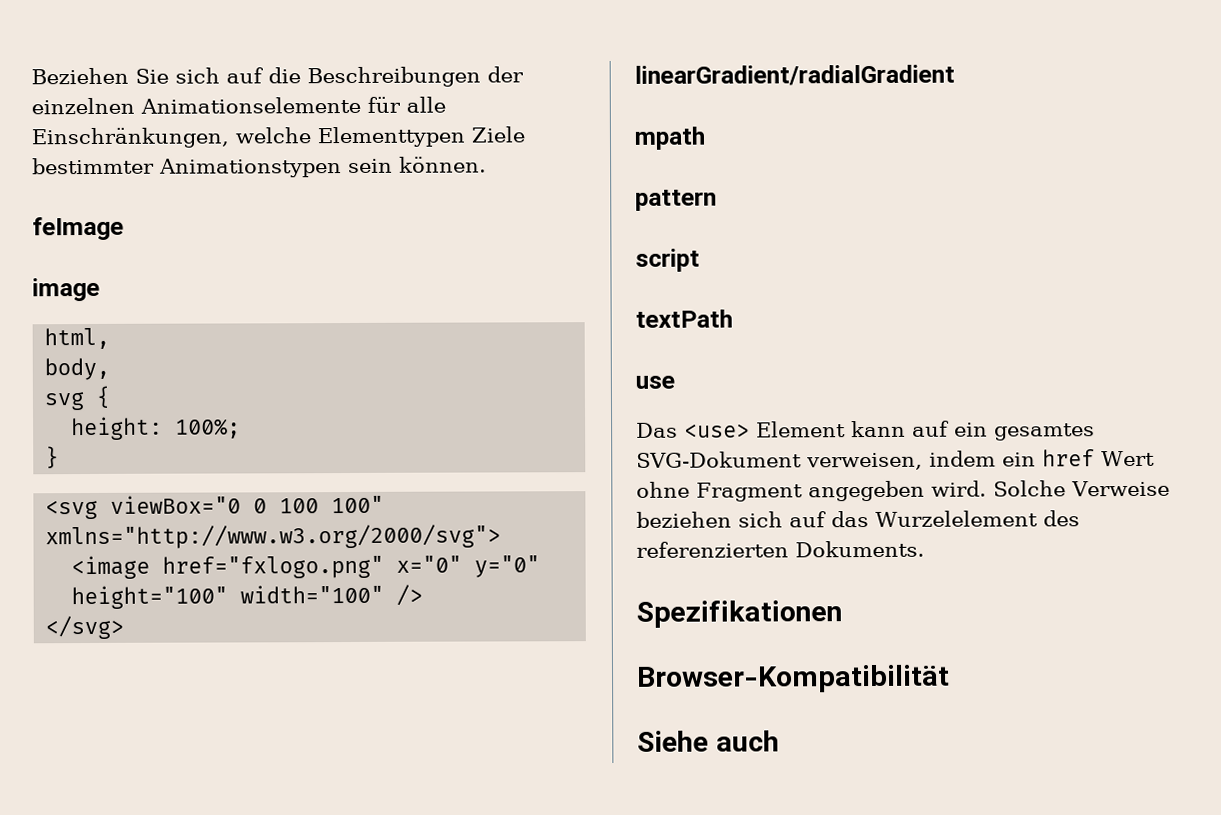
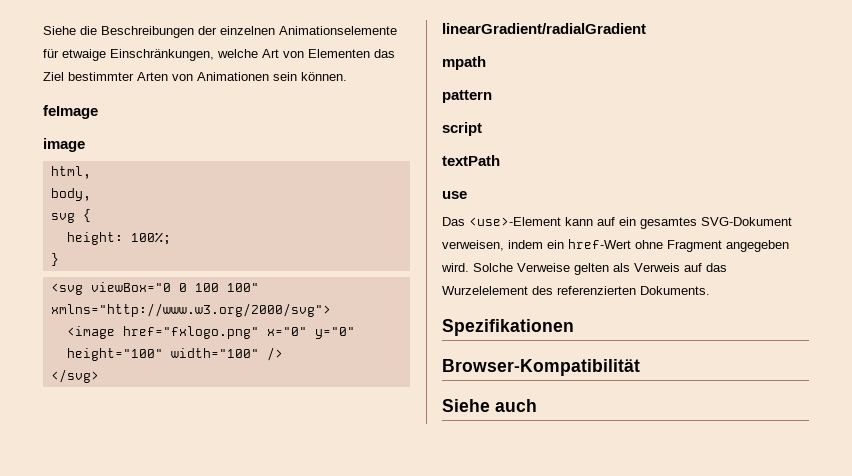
[31,67,264,85] Beziehen Sie sich auf -> [43,26,76,35] Siehe
[406,96,446,113] alle -> [62,49,106,61] etwaige
[317,126,525,148] [32,157,342,178] Elementtypen Ziele bestimmter Animationstypen -> [262,49,395,58] [43,72,269,81] Art von Elementen das Ziel bestimmter Arten von Animationen
[684,421,846,438] <use> Element -> [469,217,561,226] <use>-Element
[1042,449,1155,467] href Wert -> [568,239,631,249] href-Wert
[636,511,783,528] beziehen sich -> [574,263,680,275] gelten als Verweis

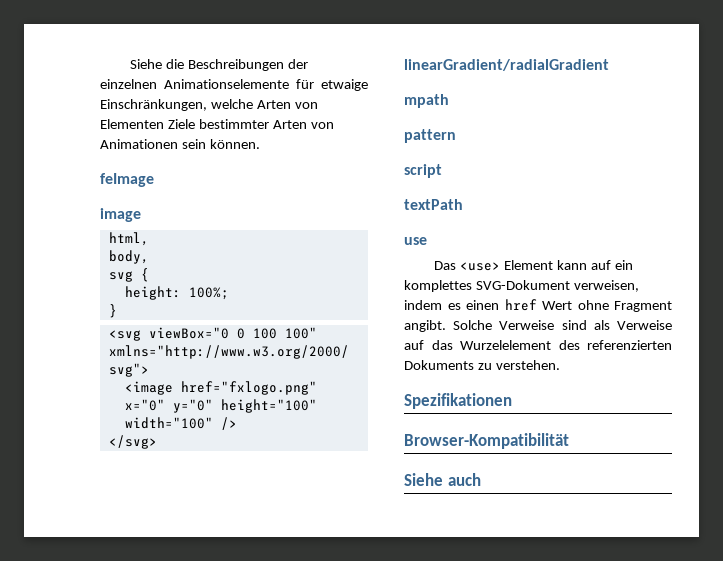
[262,49,279,58] Art -> [256,100,291,109] Arten
[374,49,395,58] [43,72,64,81] das Ziel -> [167,119,195,129] Ziele
[469,217,561,226] <use>-Element -> [460,260,553,271] <use> Element
[640,217,697,229] gesamtes -> [404,280,472,292] komplettes
[547,239,789,252] [441,263,680,275] ein href-Wert ohne Fragment angegeben wird. Solche Verweise gelten als Verweis -> [447,299,672,312] [404,320,672,332] es einen href Wert ohne Fragment angibt. Solche Verweise sind als Verweise
[640,286,710,295] Dokuments. -> [404,360,560,370] Dokuments zu verstehen.

